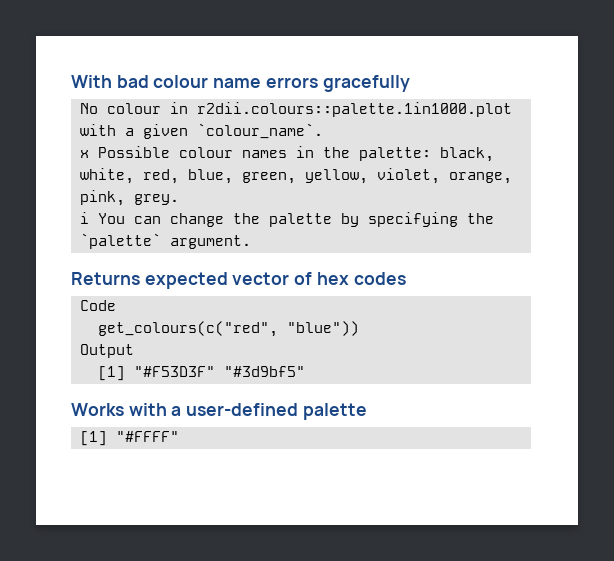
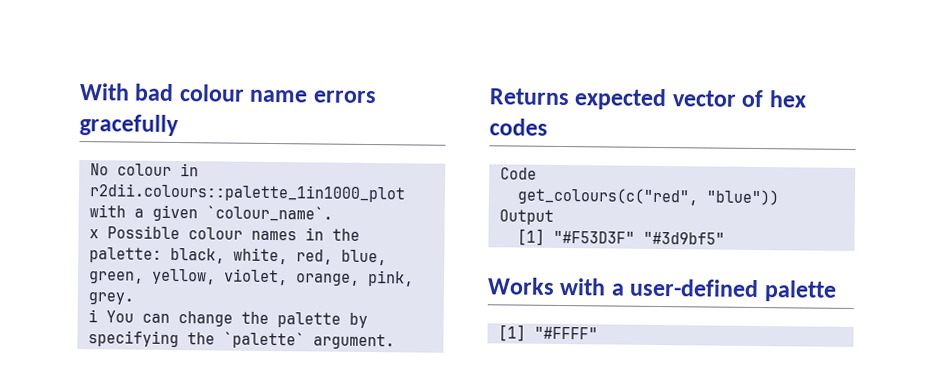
[197,102,513,117] r2dii.colours::palette.1in1000.plot -> [88,183,406,203] r2dii.colours::palette_1in1000_plot

